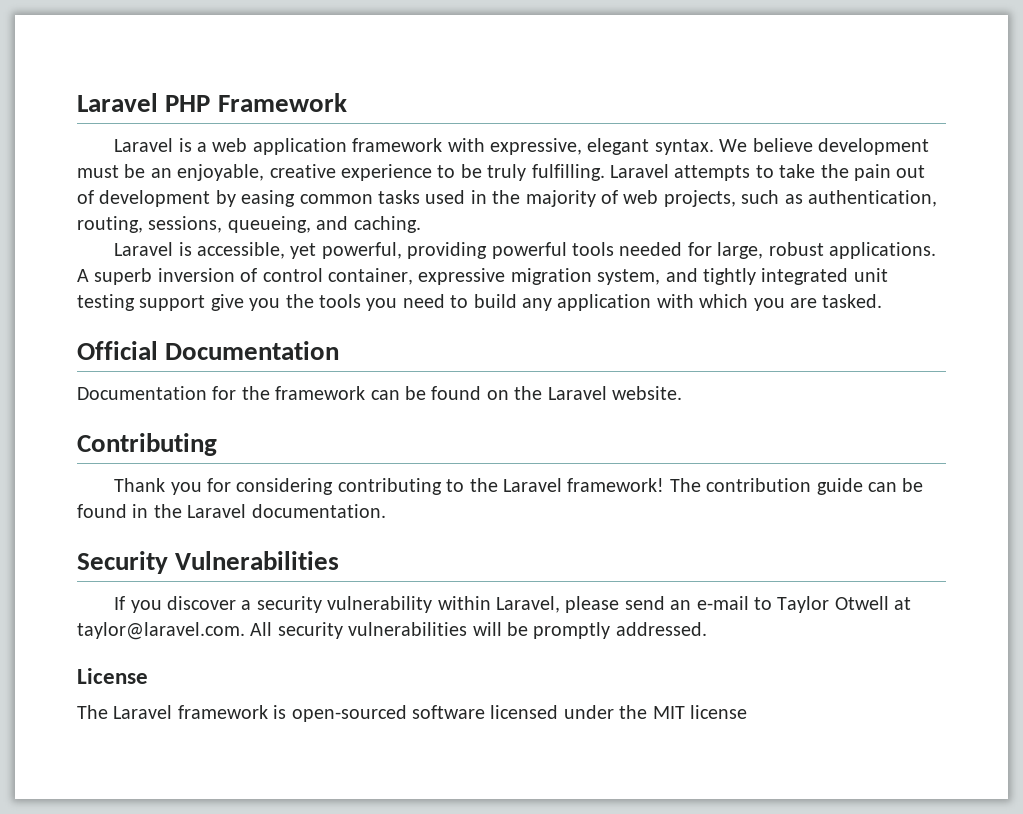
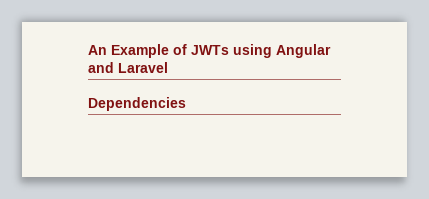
[77,93,347,112] [114,138,930,155] [77,164,926,181] [77,190,937,207] [77,216,421,233] [114,242,937,259] [77,268,888,285] [77,294,883,311] [77,341,340,360] [77,386,682,400] [77,433,217,456] [114,478,924,495] [77,504,386,518] [77,551,340,574] [114,596,912,613] [77,622,707,640] [77,668,148,684] [77,705,747,722] Laravel PHP Framework // Laravel is a web application framework with expressive, elegant syntax. We believe development must be an enjoyable, creative experience to be truly fulfilling. Laravel attempts to take the pain out of development by easing common tasks used in the majority of web projects, such as authentication, routing, sessions, queueing, and caching. // Laravel is accessible, yet powerful, providing powerful tools needed for large, robust applications. A superb inversion of control container, expressive migration system, and tightly integrated unit testing support give you the tools you need to build any application with which you are tasked. // Official Documentation // Documentation for the framework can be found on the Laravel website. // Contributing // Thank you for considering contributing to the Laravel framework! The contribution guide can be found in the Laravel documentation. // Security Vulnerabilities // If you discover a security vulnerability within Laravel, please send an e-mail to Taylor Otwell at taylor@laravel.com. All security vulnerabilities will be promptly addressed. // License // The Laravel framework is open-sourced software licensed under the MIT license -> [88,44,331,58] [88,62,168,73] [88,97,186,111] An Example of JWTs using Angular and Laravel // Dependencies

